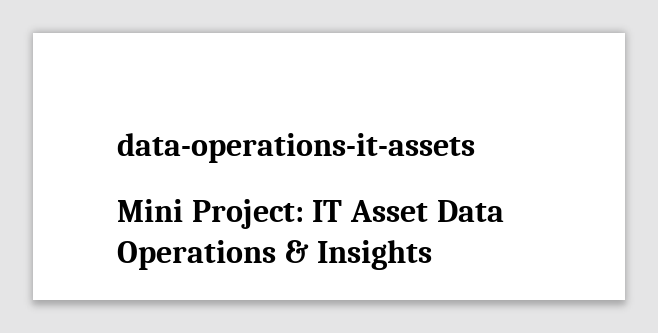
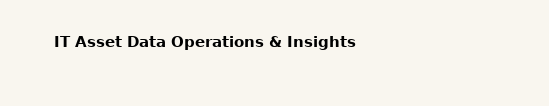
[117,133,475,163] [117,199,304,229] data-operations-it-assets // Mini Project: -> (54, 41) none

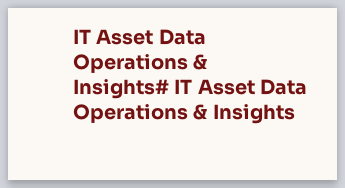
[54,36,282,50] IT Asset Data Operations & -> [73,29,206,45] [73,54,208,73] [73,79,307,99] [73,104,208,123] IT Asset Data Operations & Insights# IT Asset Data Operations &

